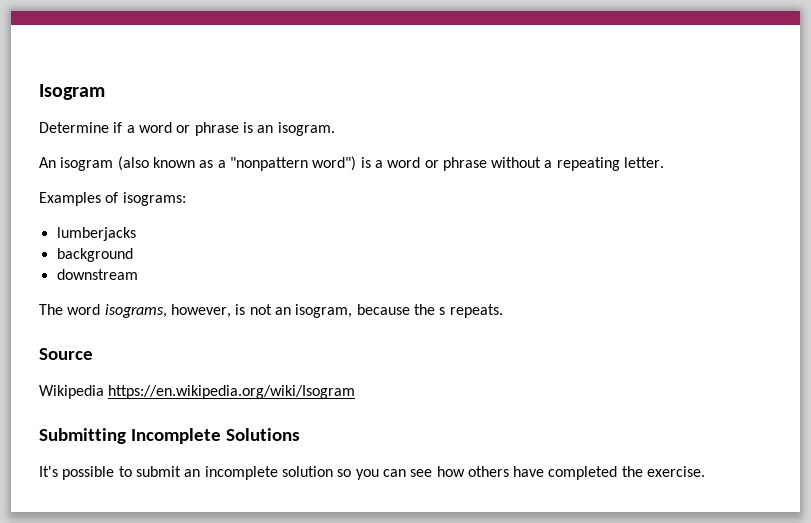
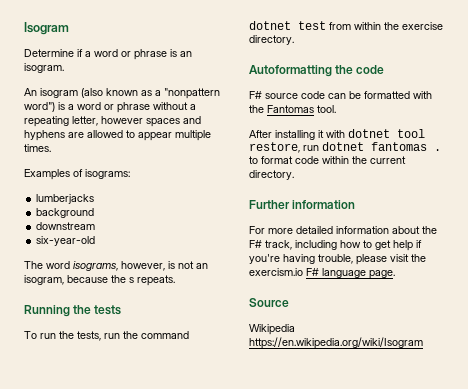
[624,157,665,168] letter. -> [72,116,201,127] [24,130,211,141] [24,144,51,152] letter, however spaces and hyphens are allowed to appear multiple times.
(138, 274) none -> [36,236,96,246] // six-year-old
[39,348,93,360] [39,385,356,399] [39,428,300,444] [39,466,706,480] Source // Wikipedia https://en.wikipedia.org/wiki/Isogram // Submitting Incomplete Solutions // It's possible to submit an incomplete solution so you can see how others have completed the exercise. -> [24,305,122,317] [24,331,189,341] [249,21,443,30] [249,35,294,45] [249,65,385,77] [249,91,432,99] [249,105,336,113] [249,129,425,140] [249,142,441,153] [249,156,406,164] [249,170,294,180] [249,200,356,209] [249,226,437,234] [249,240,422,251] [249,254,426,265] [249,268,395,279] [249,298,289,307] [249,324,295,335] [249,337,423,349] Running the tests // To run the tests, run the command dotnet test from within the exercise directory. // Autoformatting the code // F# source code can be formatted with the Fantomas tool. // After installing it with dotnet tool restore, run dotnet fantomas . to format code within the current directory. // Further information // For more detailed information about the F# track, including how to get help if you're having trouble, please visit the exercism.io F# language page. // Source // Wikipedia https://en.wikipedia.org/wiki/Isogram

